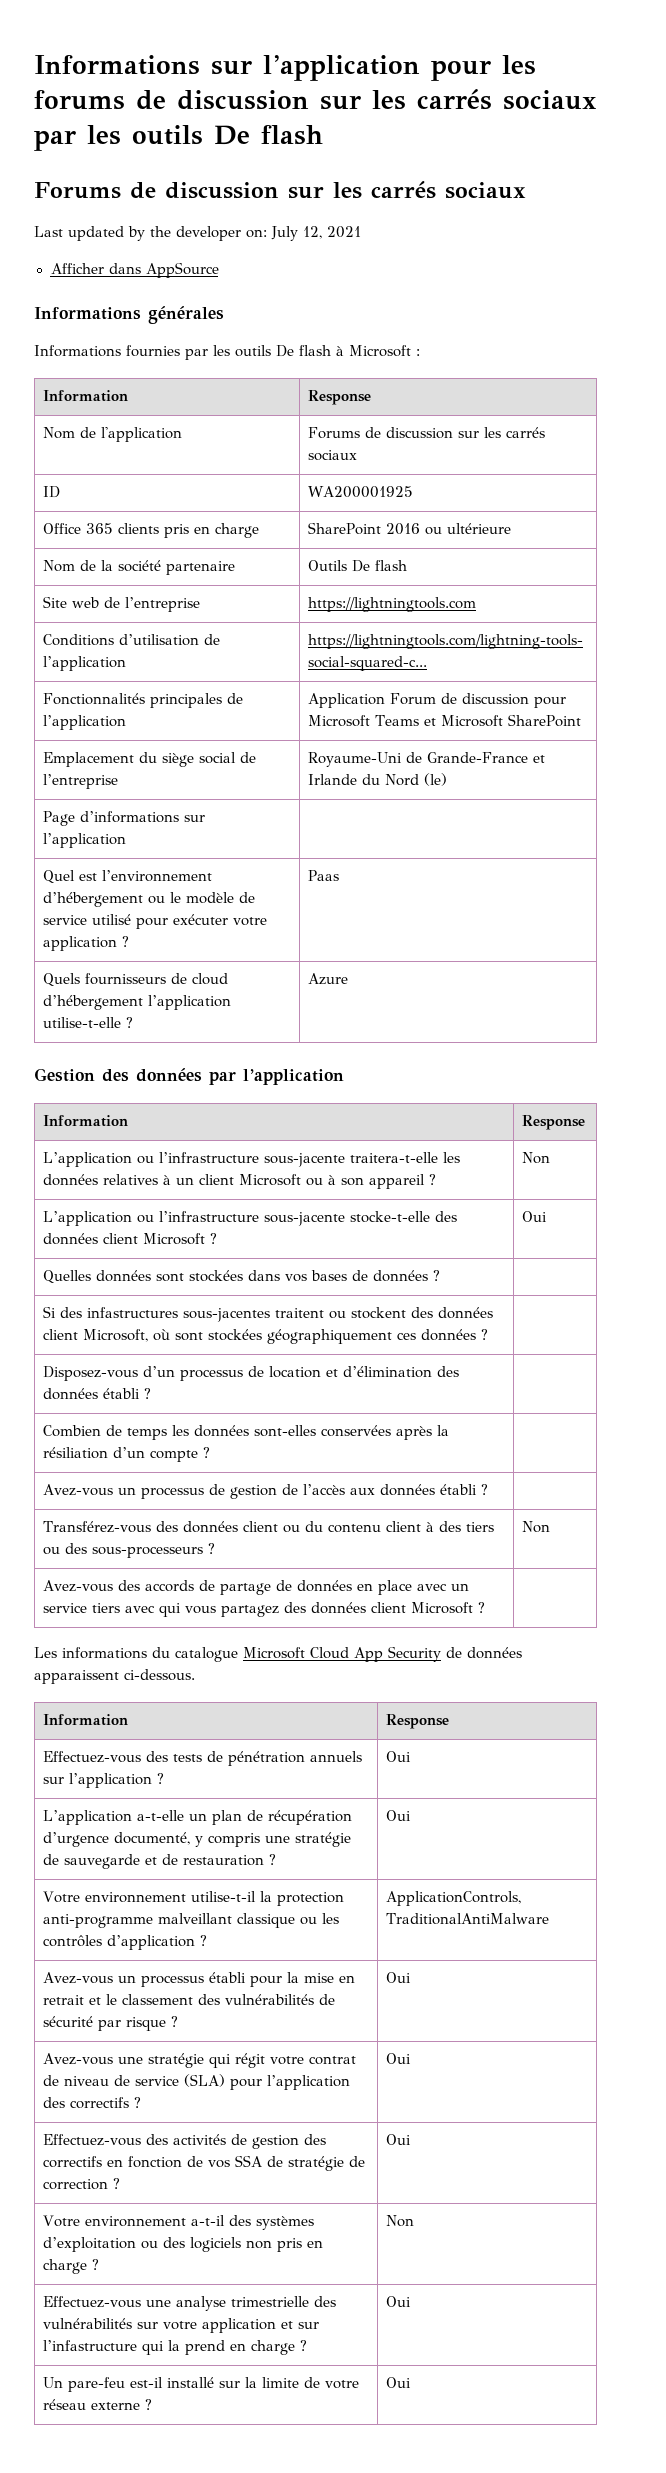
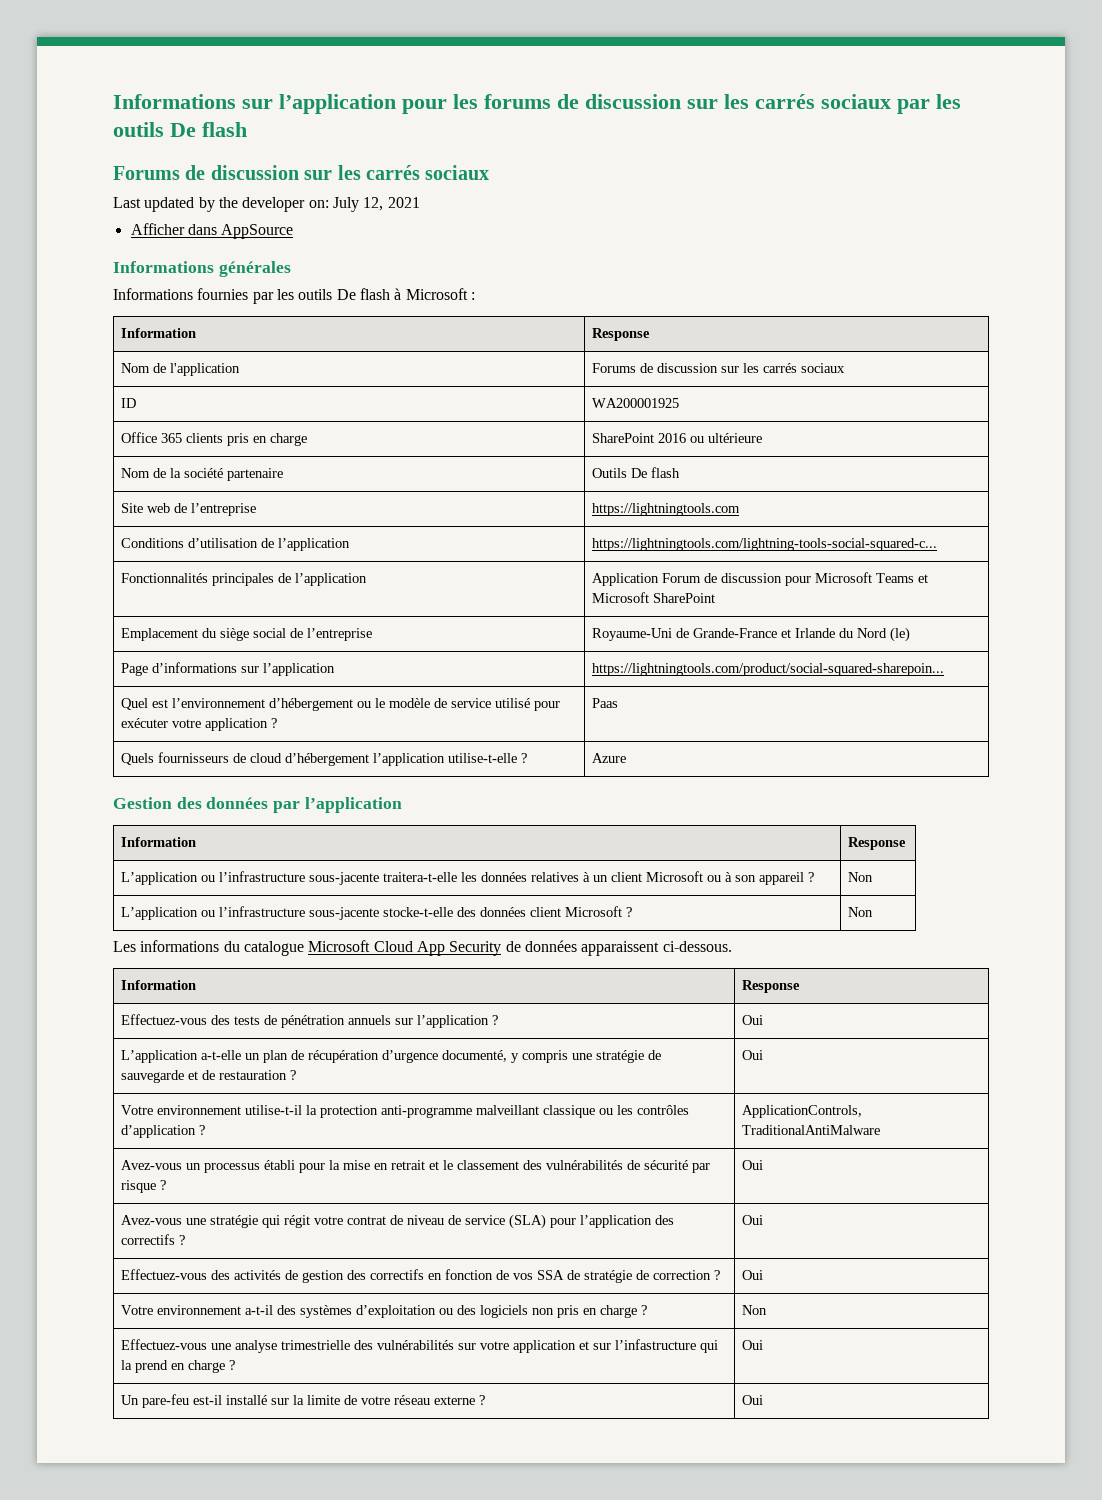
(127, 840) none -> [592,663,945,676] https://lightningtools.com/product/social-squared-sharepoin...
[522,1211,548,1222] [43,1270,441,1284] [43,1306,494,1322] [43,1329,489,1344] [43,1366,460,1381] [43,1388,152,1400] [43,1425,450,1440] [43,1447,211,1462] [43,1484,489,1499] [43,1521,495,1533] [43,1543,216,1558] [522,1521,551,1533] [43,1580,470,1595] [43,1602,486,1617] Oui // Quelles données sont stockées dans vos bases de données ? | // Si des infastructures sous-jacentes traitent ou stockent des données client Microsoft, où sont stockées géographiquement ces données ? | // Disposez-vous d’un processus de location et d’élimination des données établi ? | // Combien de temps les données sont-elles conservées après la résiliation d’un compte ? | // Avez-vous un processus de gestion de l’accès aux données établi ? | // Transférez-vous des données client ou du contenu client à des tiers ou des sous-processeurs ? | Non // Avez-vous des accords de partage de données en place avec un service tiers avec qui vous partagez des données client Microsoft ? | -> [848,907,874,917] Non

